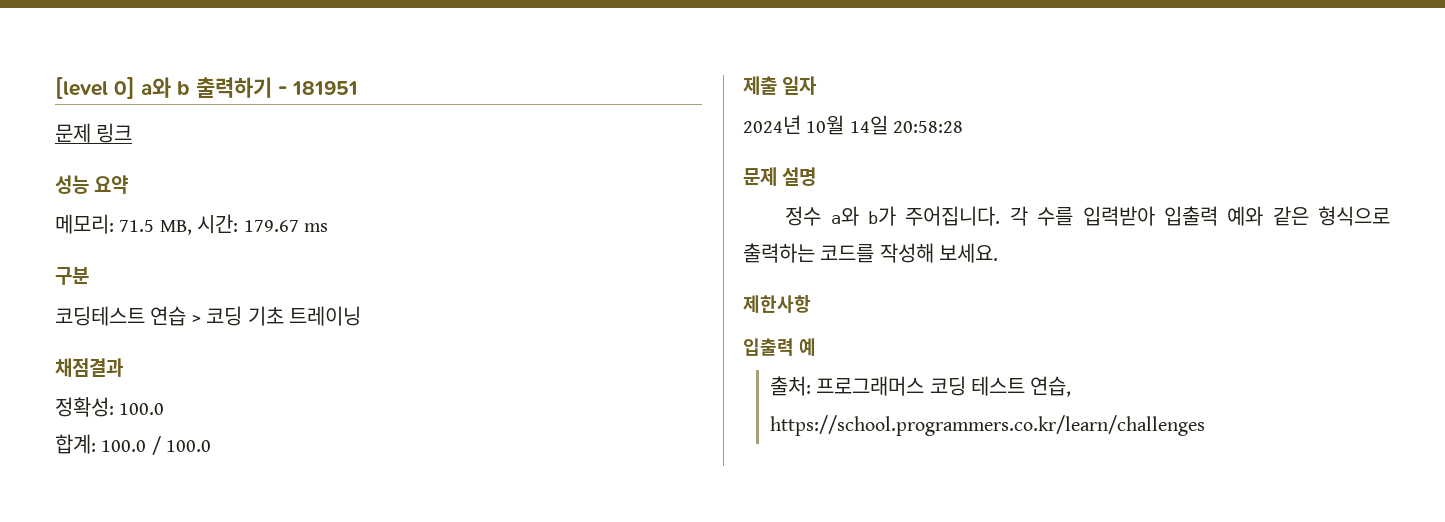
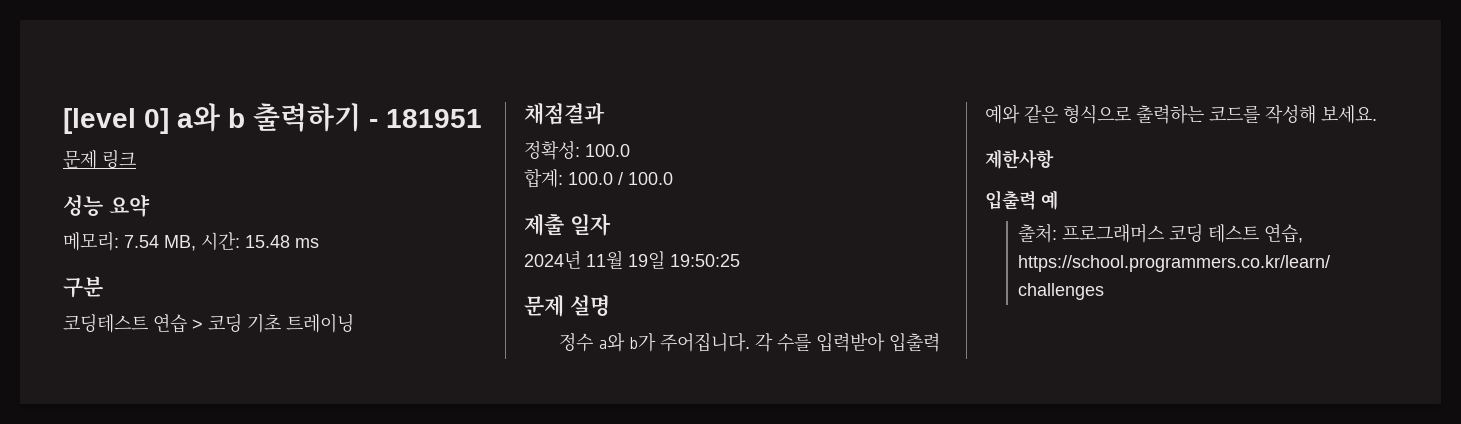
[119,220,155,232] 71.5 -> [124,235,159,248] 7.54
[243,220,299,232] 179.67 -> [245,235,290,248] 15.48
[806,115,964,135] 10월 14일 20:58:28 -> [586,251,740,269] 11월 19일 19:50:25

